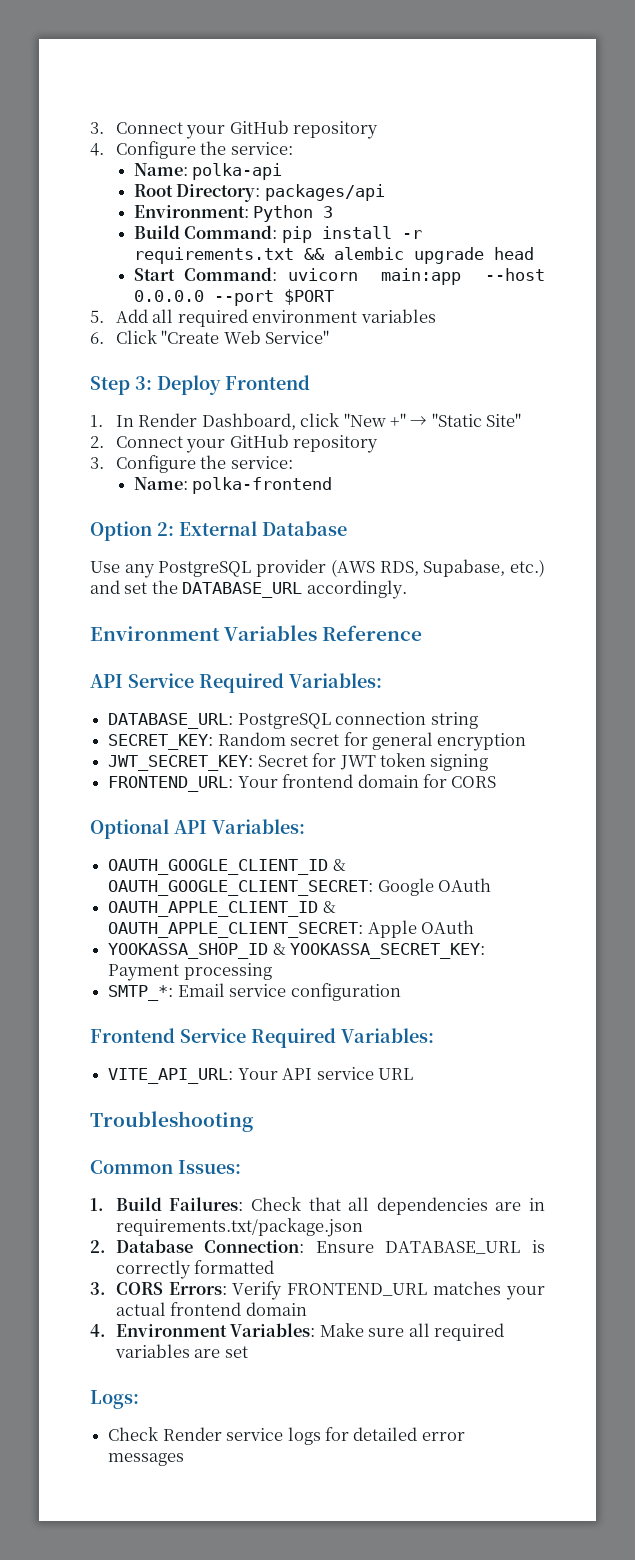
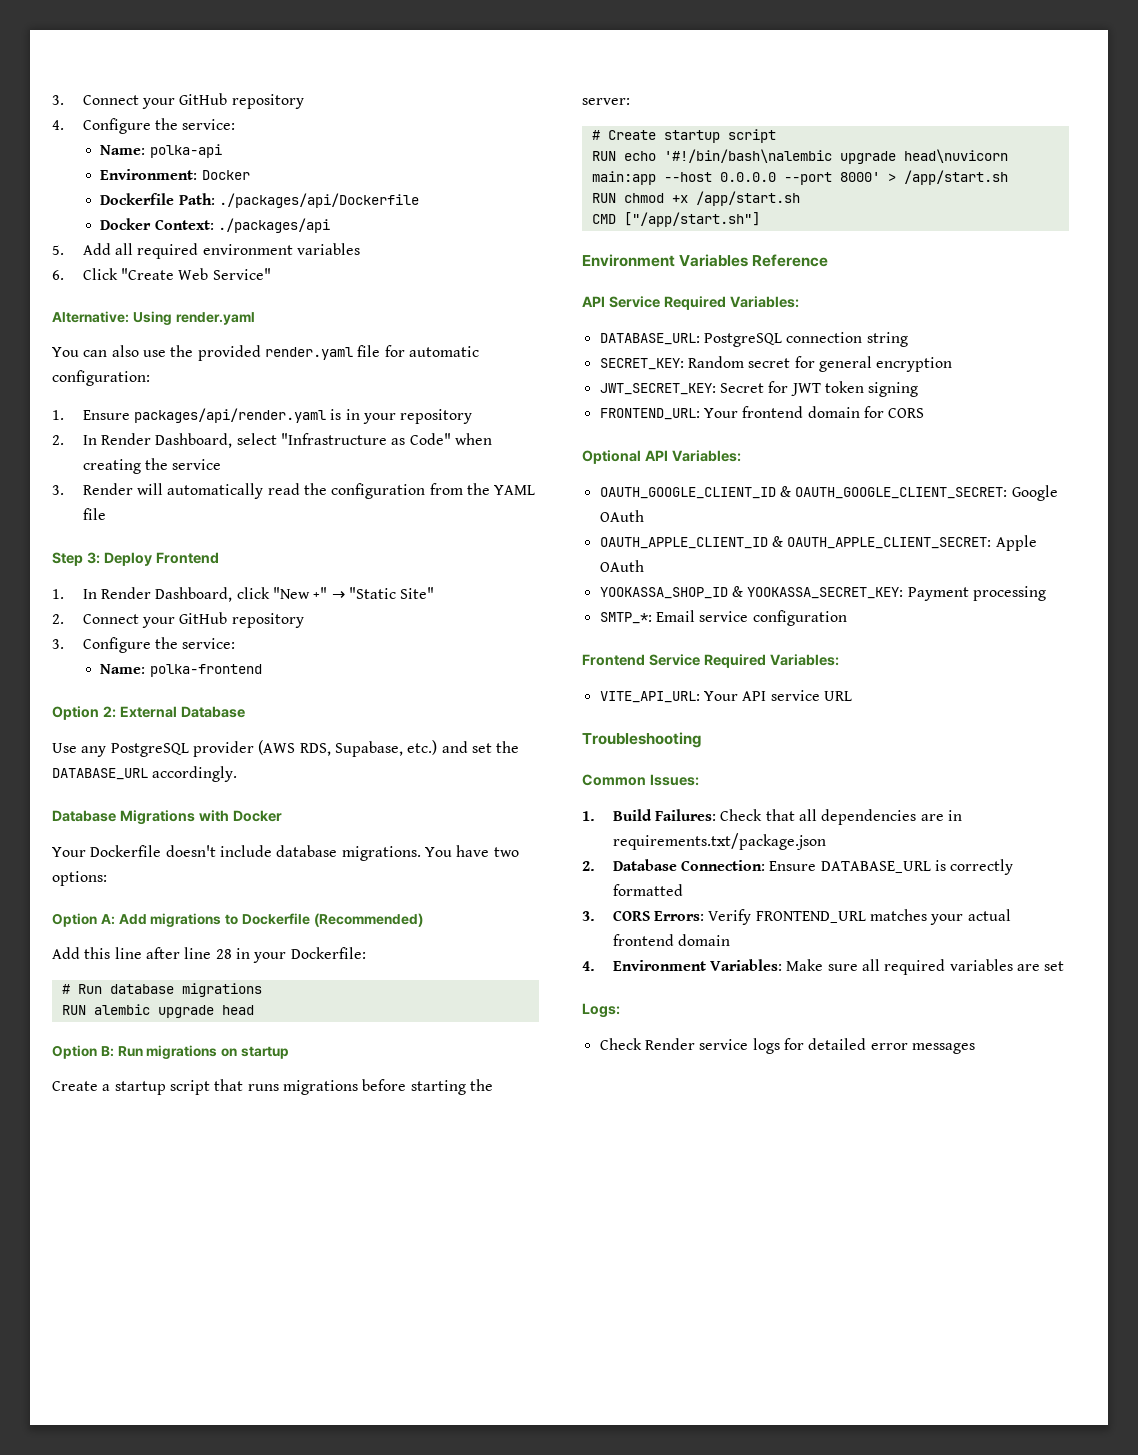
[133,184,385,202] [133,205,334,222] [133,225,422,243] [133,247,534,264] [133,267,545,285] [133,289,334,306] Root Directory: packages/api // Environment: Python 3 // Build Command: pip install -r requirements.txt && alembic upgrade head // Start Command: uvicorn main:app --host 0.0.0.0 --port $PORT -> [100,169,250,180] [100,193,420,208] [100,218,331,233] Environment: Docker // Dockerfile Path: ./packages/api/Dockerfile // Docker Context: ./packages/api
(330, 337) none -> [52,311,255,325] [52,345,479,361] [52,370,150,386] [52,408,473,424] [52,433,493,448] [82,458,222,474] [52,483,536,499] [82,508,106,520] // Alternative: Using render.yaml // You can also use the provided render.yaml file for automatic configuration: // 1. Ensure packages/api/render.yaml is in your repository // 2. In Render Dashboard, select "Infrastructure as Code" when creating the service // 3. Render will automatically read the configuration from the YAML file
(407, 589) none -> [52,810,282,825] [52,845,519,861] [52,871,107,886] [52,913,423,927] [52,947,366,963] [61,983,262,997] [61,1004,254,1018] [52,1045,289,1059] [52,1079,493,1095] [582,98,630,105] [591,129,776,143] [591,149,1008,164] [591,170,1008,185] [591,191,800,206] [591,212,760,227] // Database Migrations with Docker // Your Dockerfile doesn't include database migrations. You have two options: // Option A: Add migrations to Dockerfile (Recommended) // Add this line after line 28 in your Dockerfile: // # Run database migrations // RUN alembic upgrade head // Option B: Run migrations on startup // Create a startup script that runs migrations before starting the server: // # Create startup script // RUN echo '#!/bin/bash\nalembic upgrade head\nuvicorn main:app --host 0.0.0.0 --port 8000' > /app/start.sh // RUN chmod +x /app/start.sh // CMD ["/app/start.sh"]

